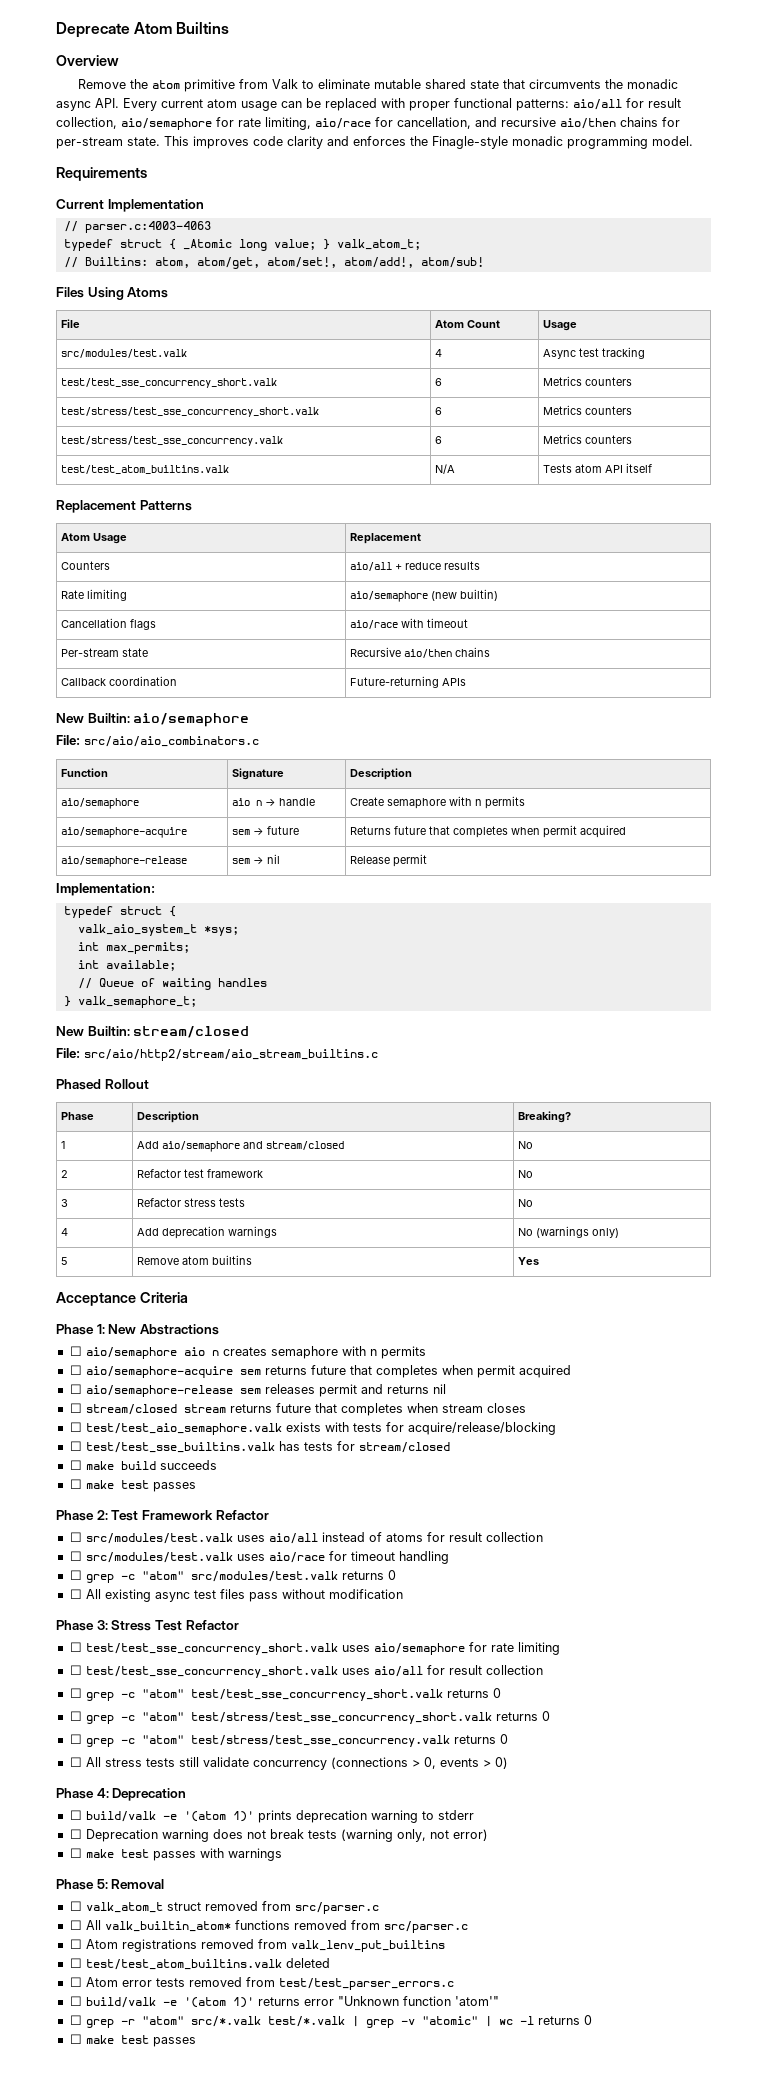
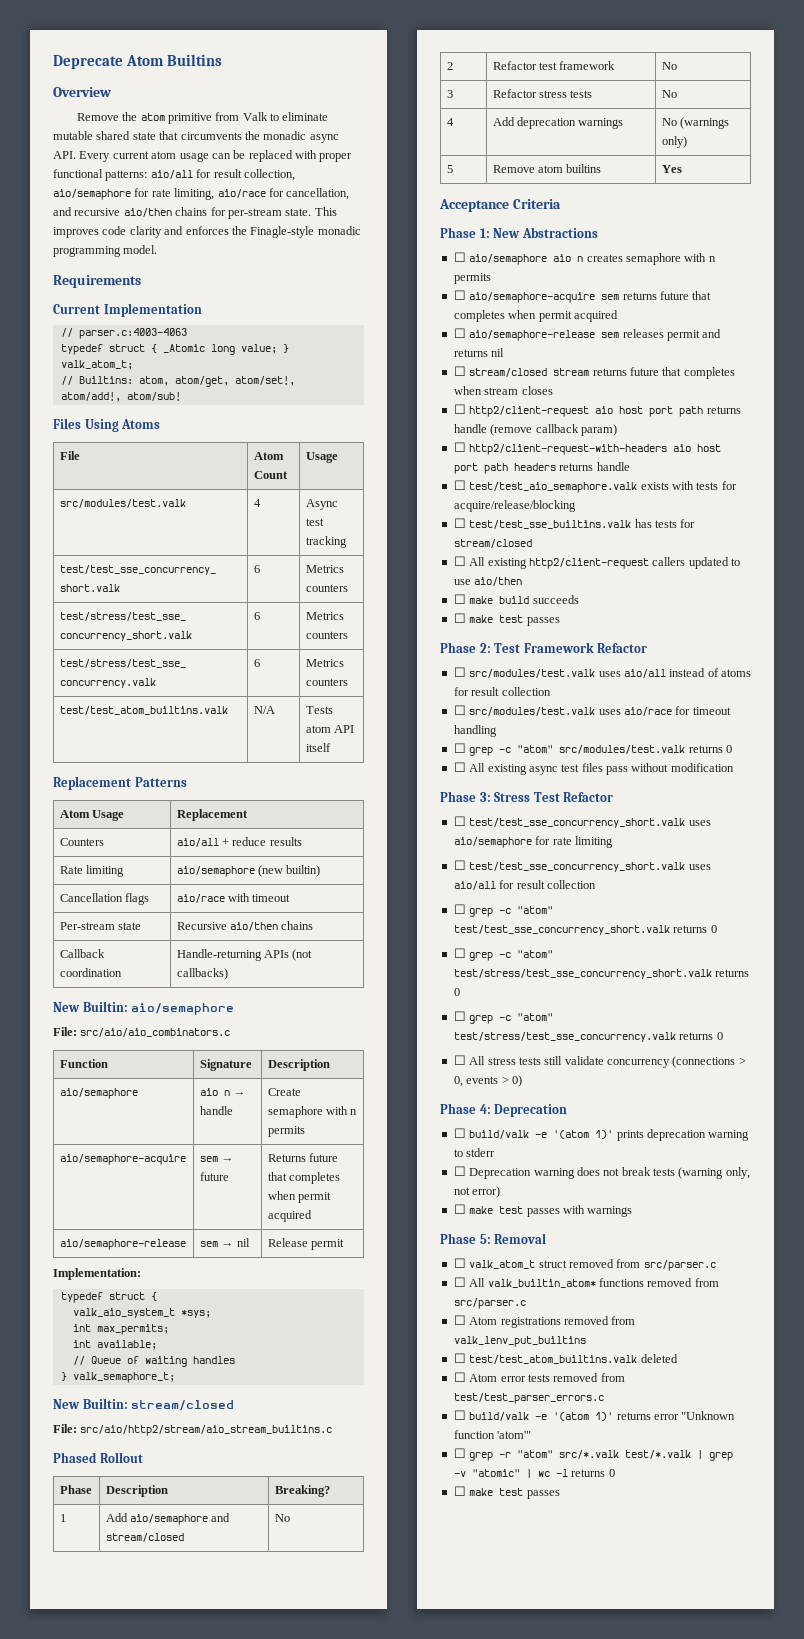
[350,676,440,688] Future-returning -> [176,949,262,961] Handle-returning
(467, 682) none -> [292,949,313,961] [176,968,228,980] (not callbacks)
(526, 1408) none -> [453,404,741,417] [453,424,617,436] [453,442,722,455] [453,462,630,474] // ☐ http2/client-request aio host port path returns handle (remove callback param) // ☐ http2/client-request-with-headers aio host port path headers returns handle
(450, 1447) none -> [453,556,740,569] [453,577,523,586] // ☐ All existing http2/client-request callers updated to use aio/then

